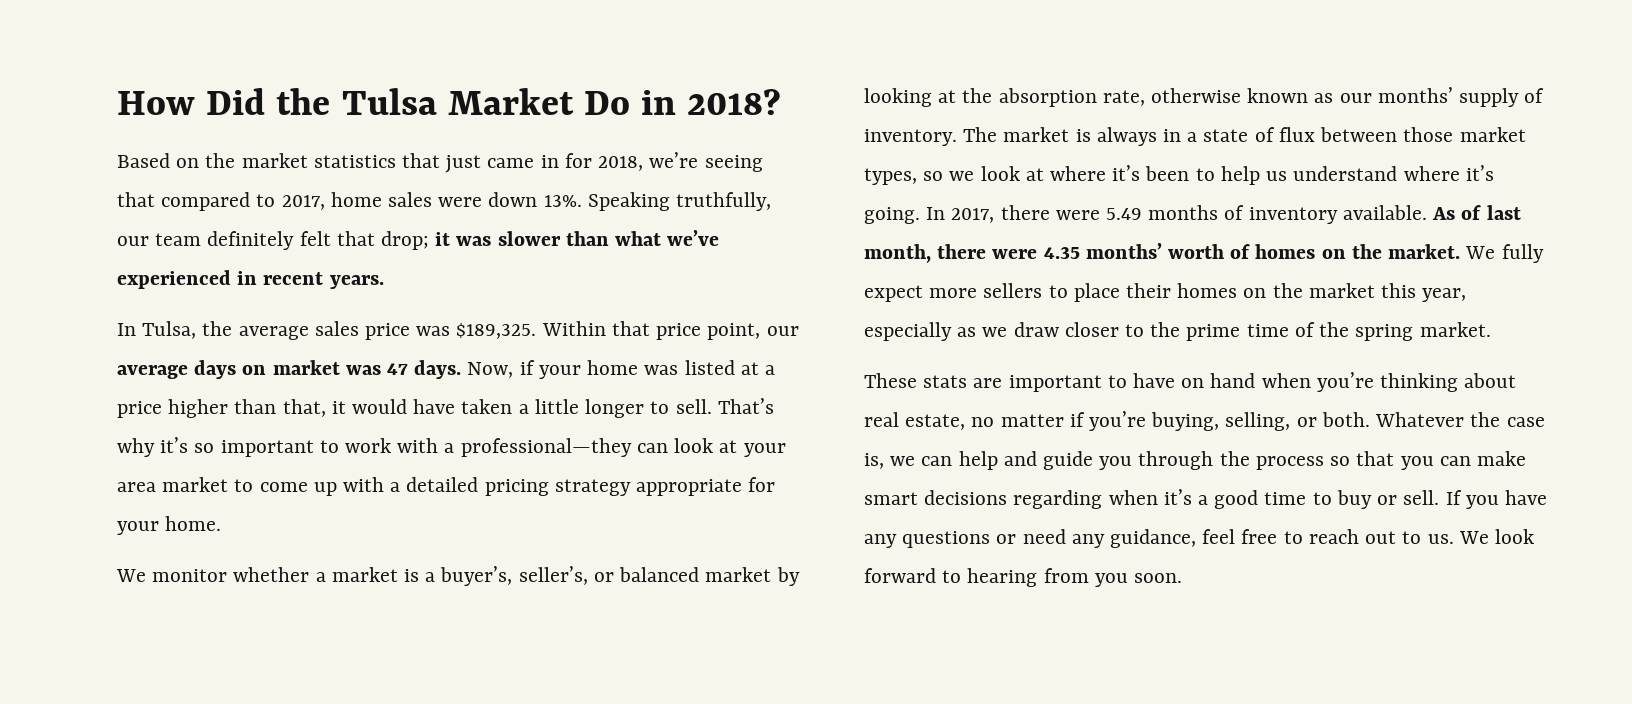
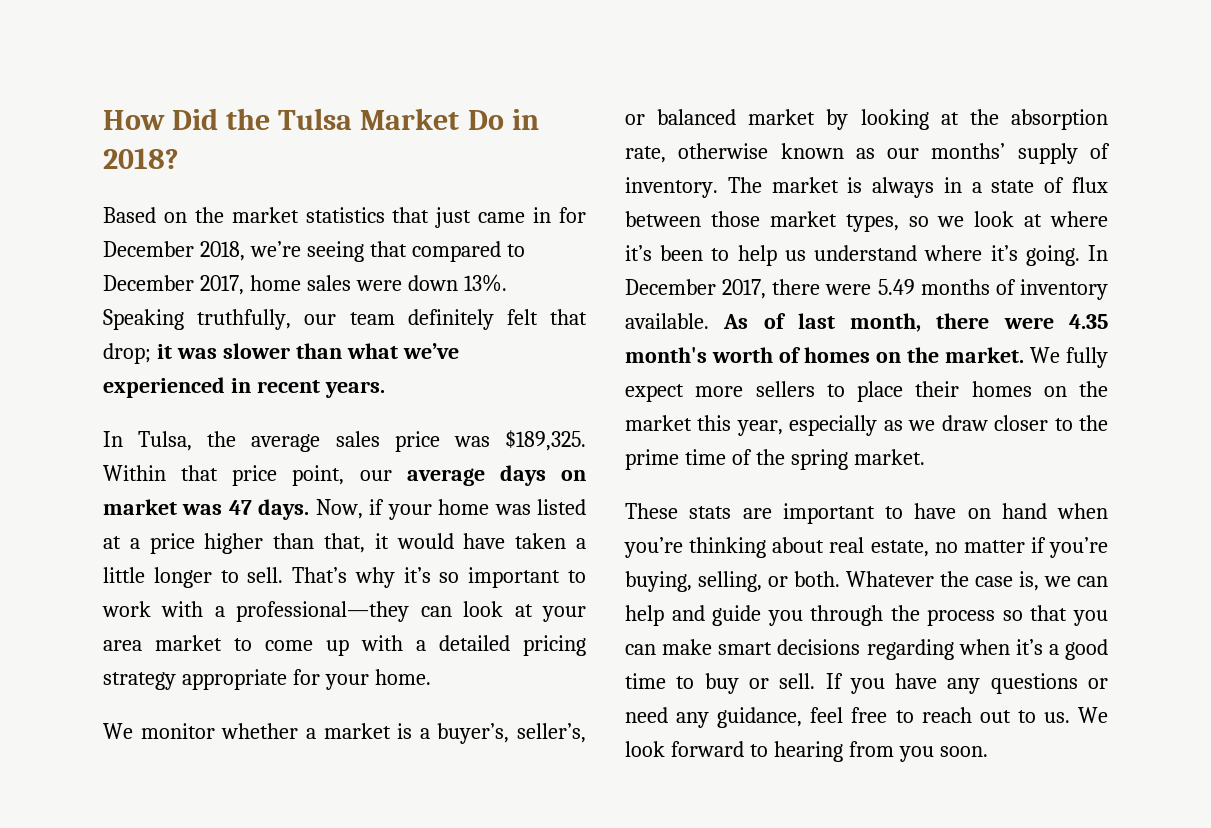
(592, 160) none -> [103,241,194,257] December
(276, 200) none -> [103,275,194,291] December
(946, 213) none -> [625,279,716,295] December
[1085,243,1162,259] months’ -> [625,347,707,363] month's

